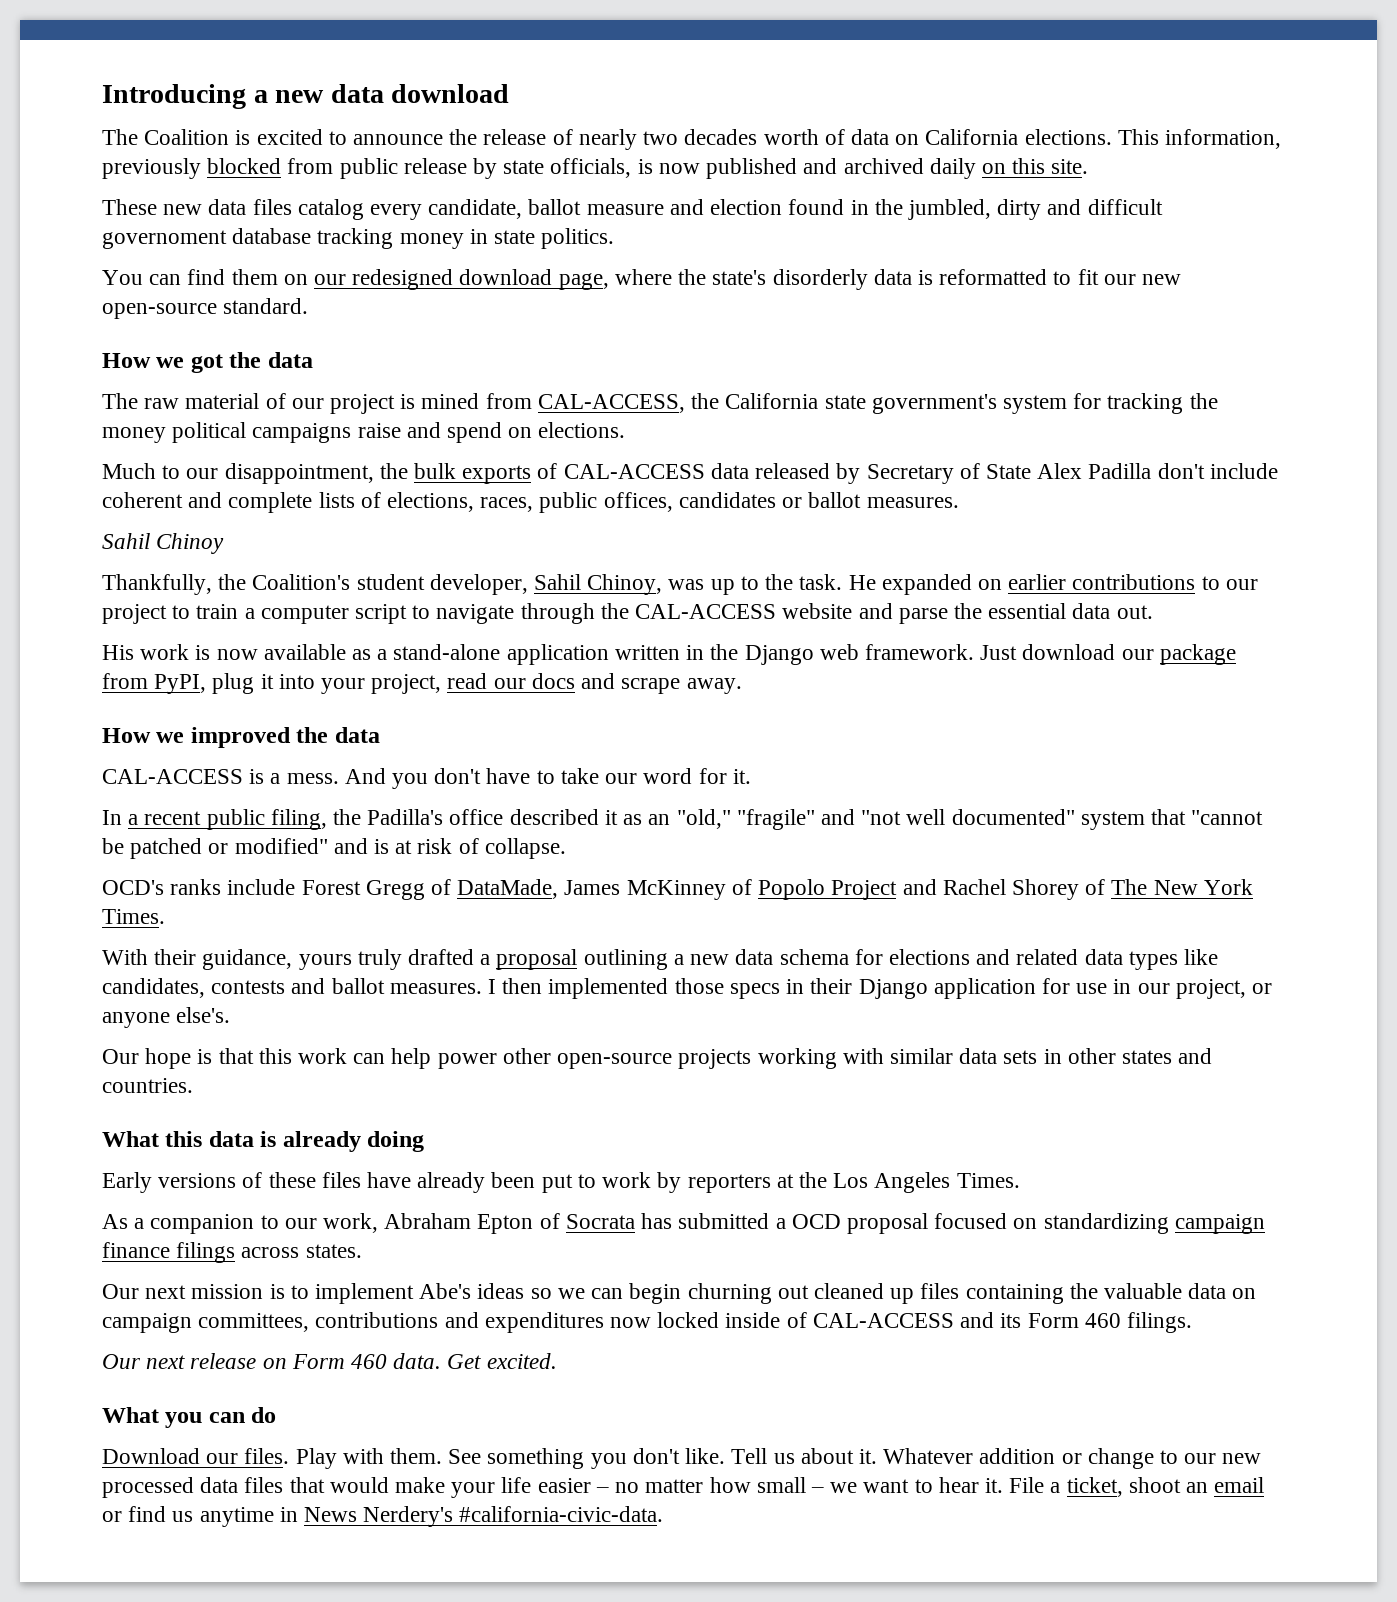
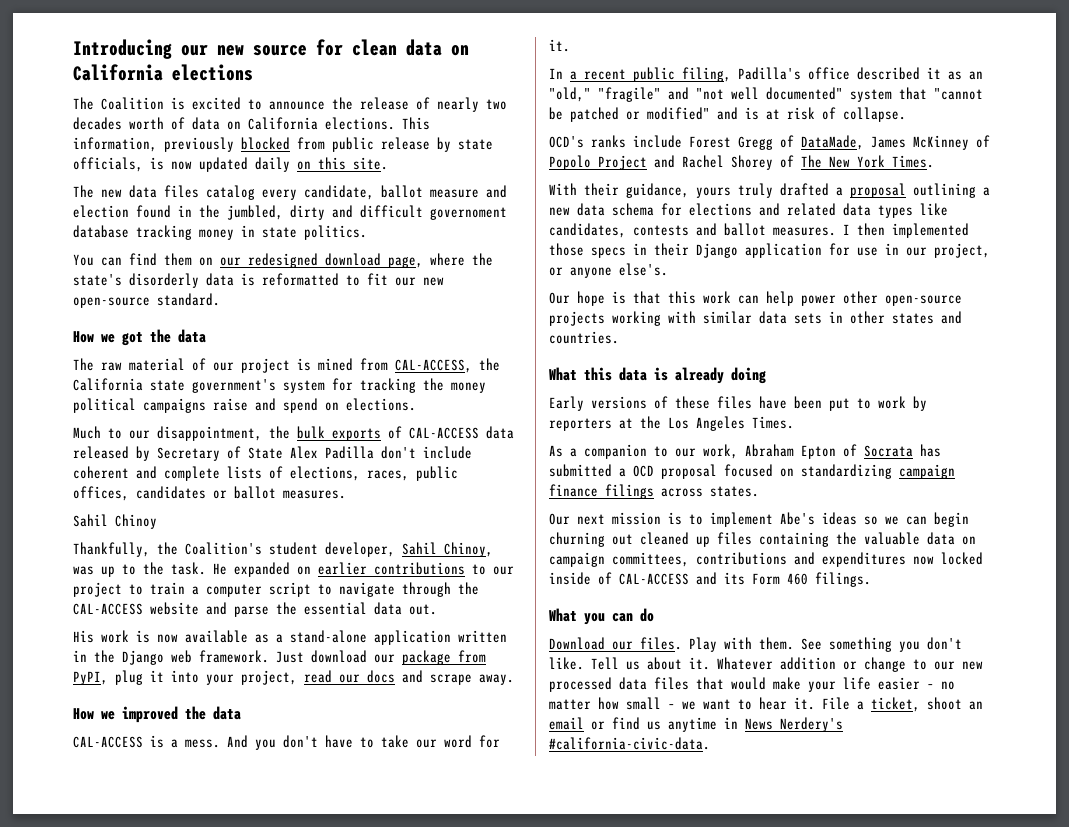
[253,84,510,103] a new data download -> [181,39,469,56] [73,64,253,81] our new source for clean data on California elections
[706,158,924,179] published and archived -> [199,157,248,172] updated
[102,199,157,215] These -> [73,185,94,198] The
[333,809,362,825] the -> (731, 74) none
[417,1172,486,1193] already -> (787, 402) none
[102,1353,557,1369] // Our next release on Form 460 data. Get excited. -> (871, 579) none

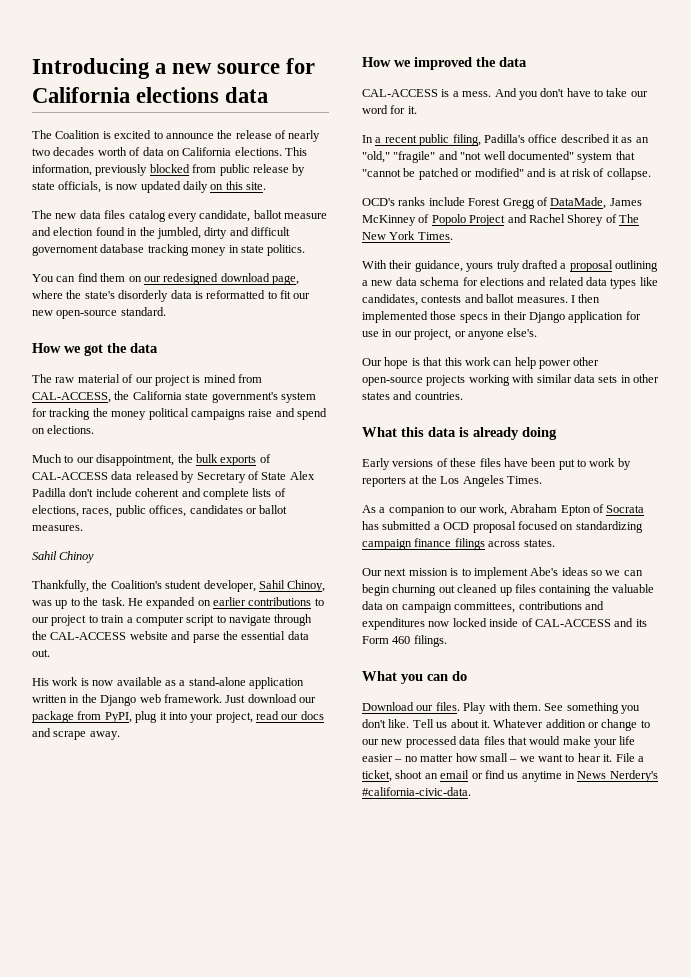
[181,45,208,56] our -> [155,63,167,74] a
[352,39,469,56] clean data on -> (316, 66) none
(253, 72) none -> [225,87,269,103] data

